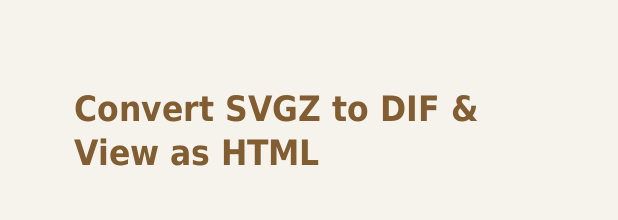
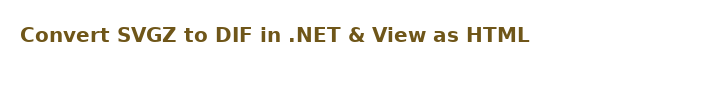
(440, 108) none -> [260,27,341,42] in .NET

